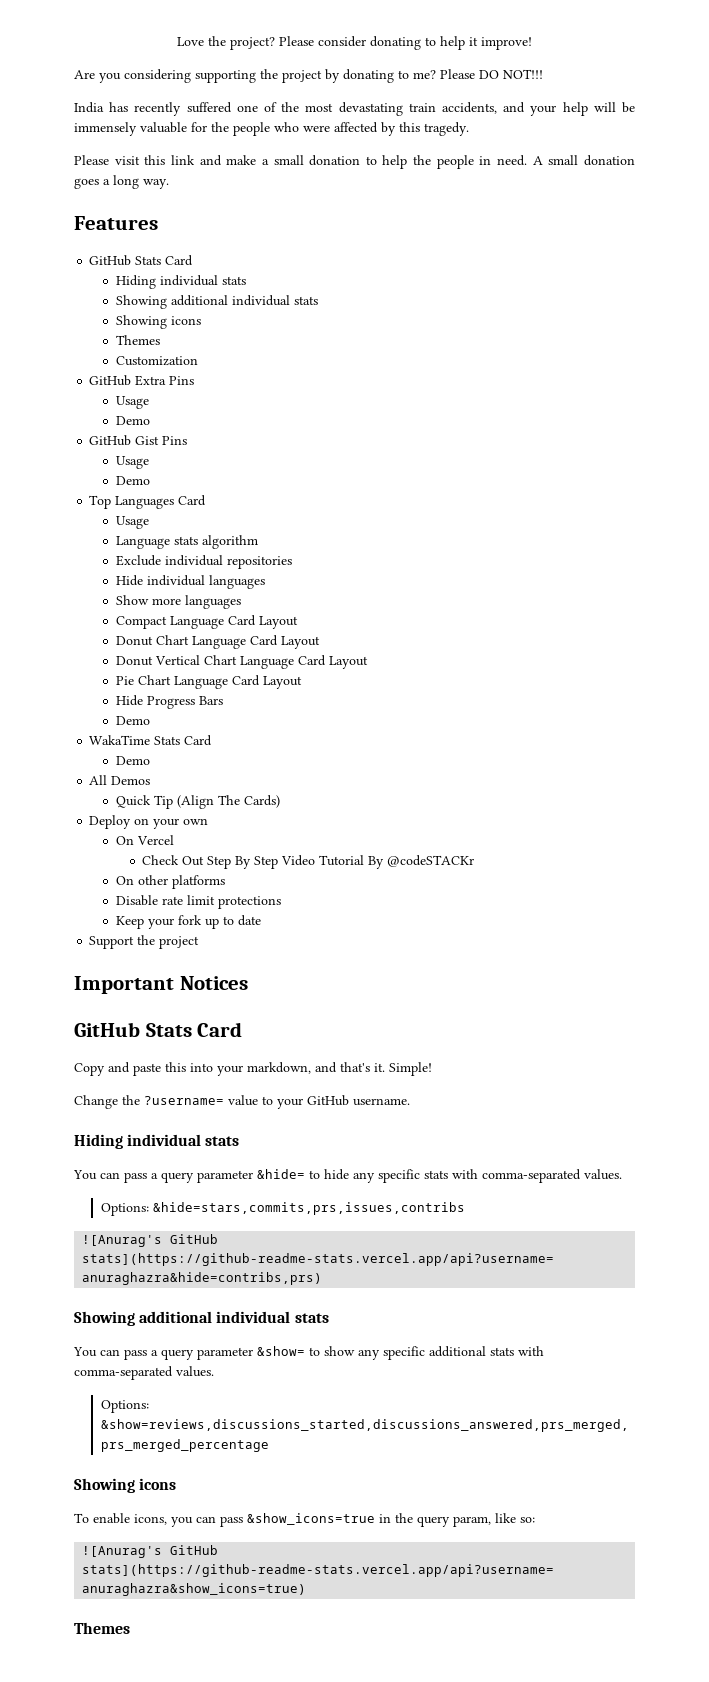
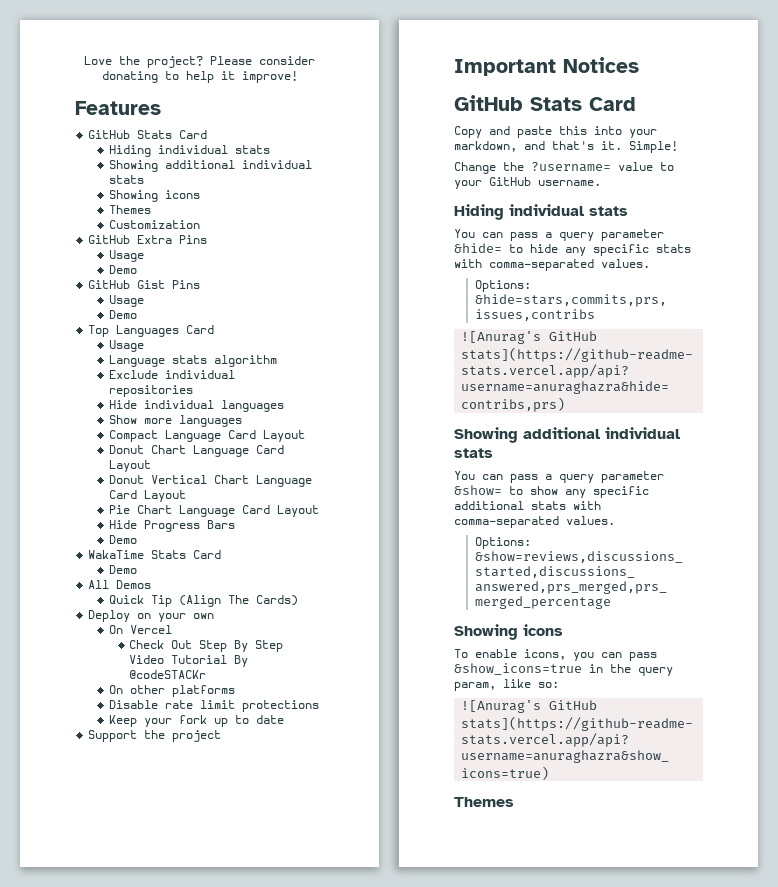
[74,69,543,83] [74,102,635,116] [74,122,469,136] [74,155,635,169] [74,175,169,189] // Are you considering supporting the project by donating to me? Please DO NOT!!! // India has recently suffered one of the most devastating train accidents, and your help will be immensely valuable for the people who were affected by this tragedy. // Please visit this link and make a small donation to help the people in need. A small donation goes a long way. -> (298, 77) none

